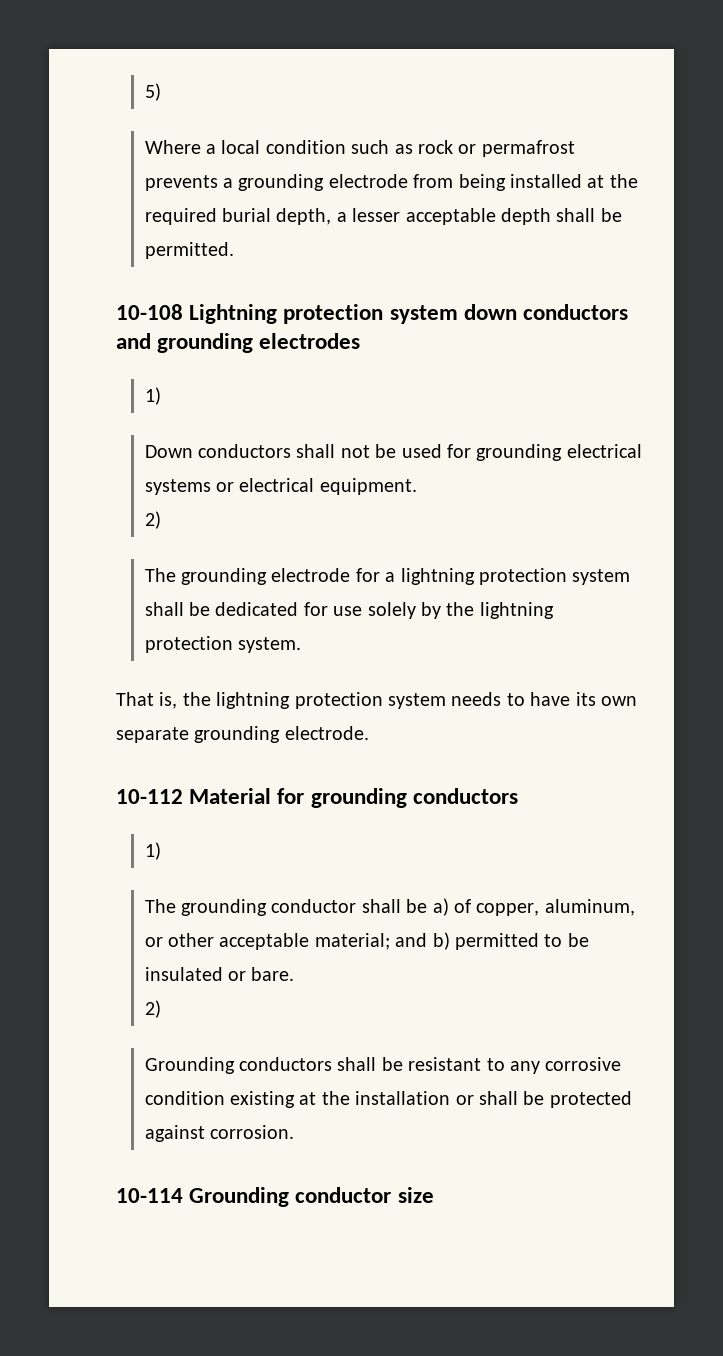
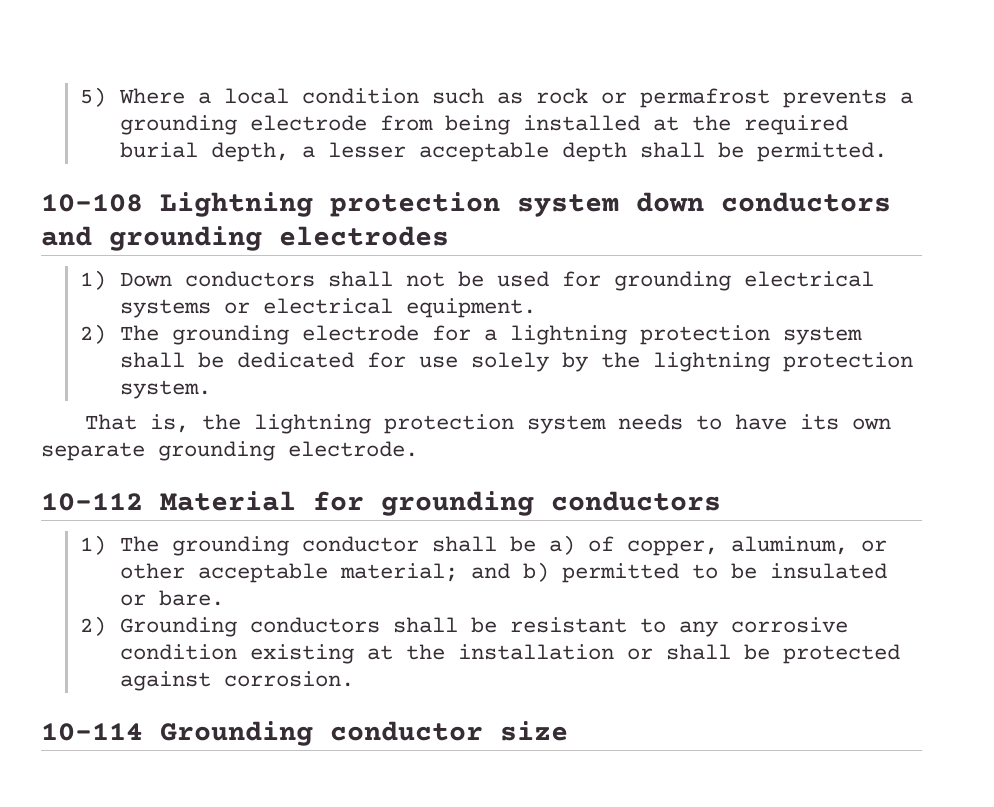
(161, 92) // -> (107, 97) none
(161, 396) // -> (107, 280) none
(161, 520) // -> (107, 334) none
(161, 851) // -> (107, 545) none
(161, 1009) // -> (107, 626) none

